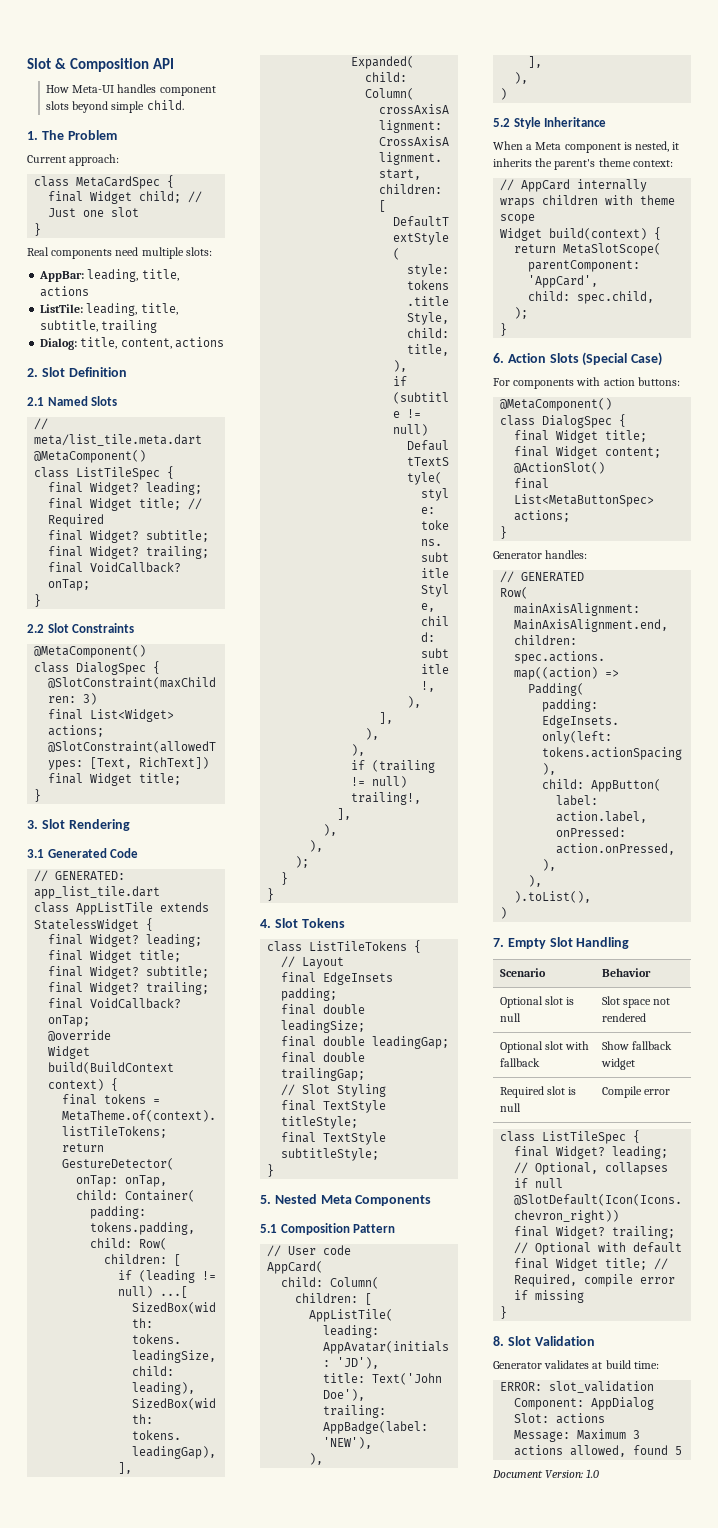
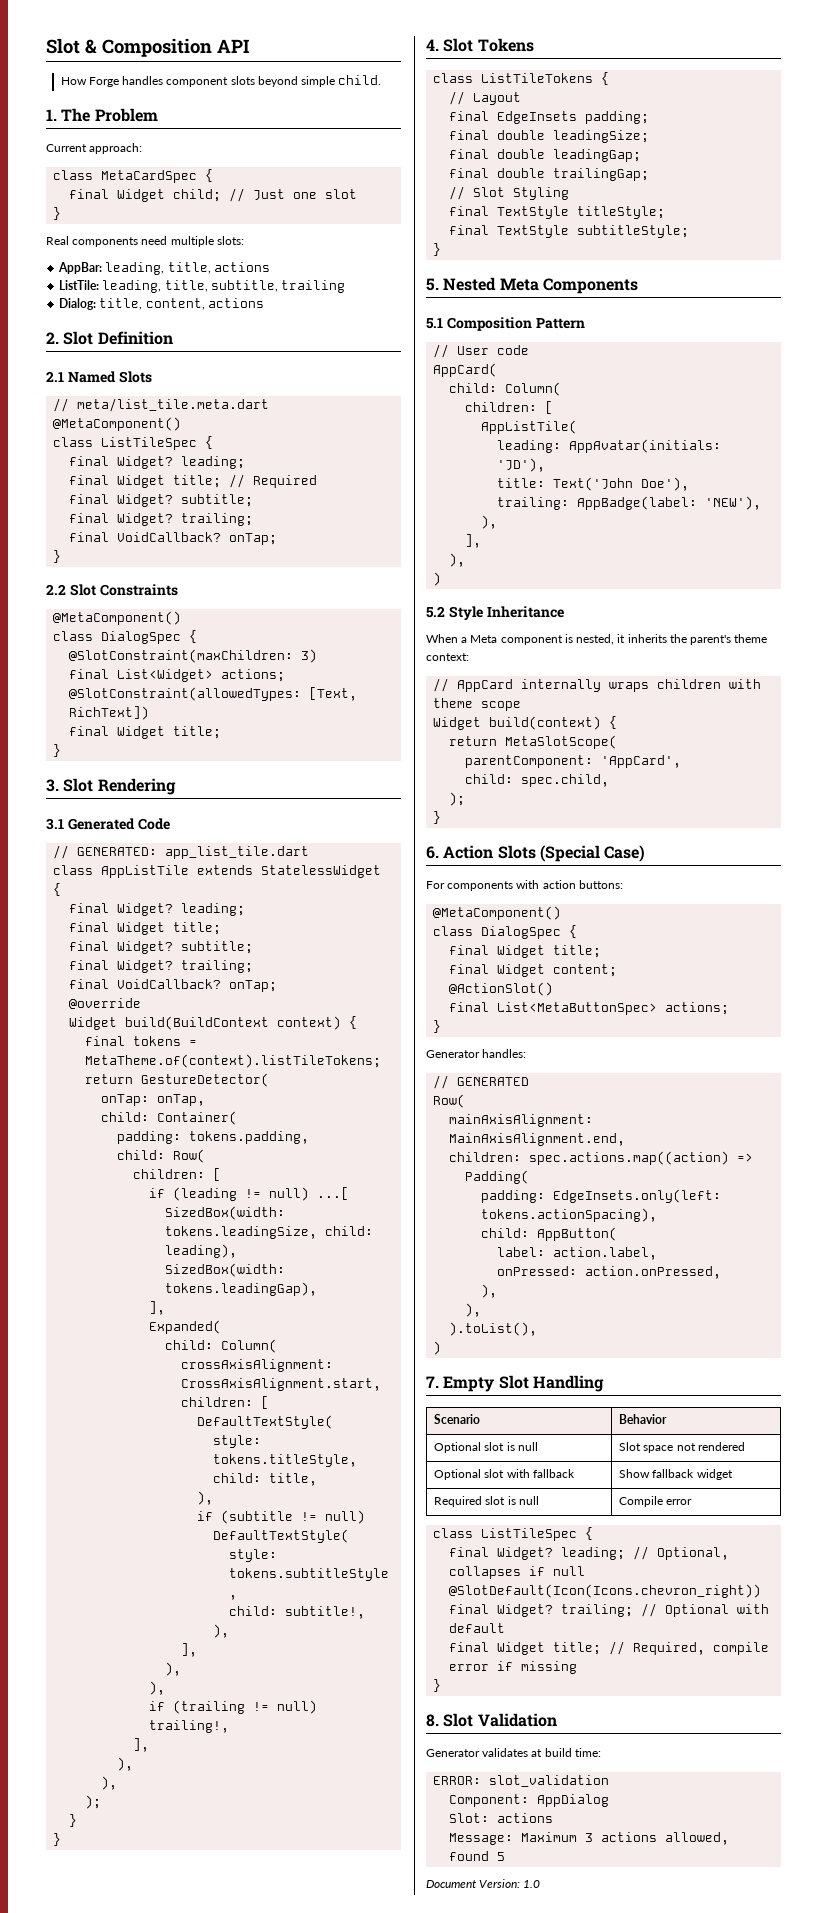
[72,85,115,93] Meta-UI -> [88,77,119,87] Forge

